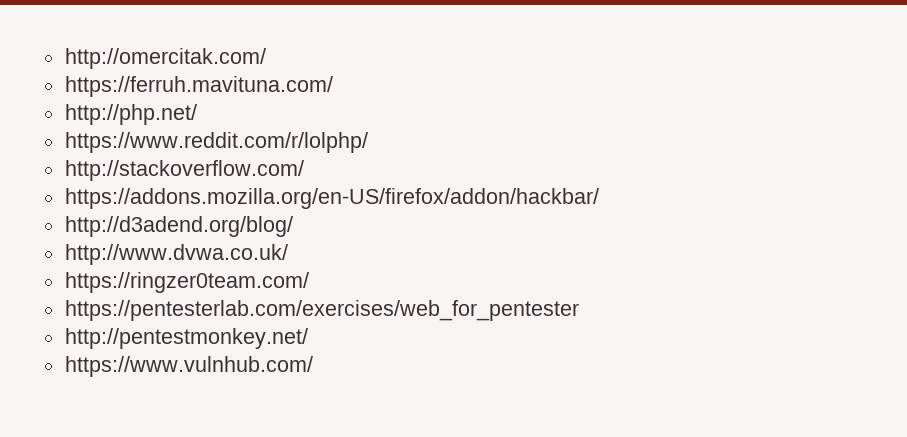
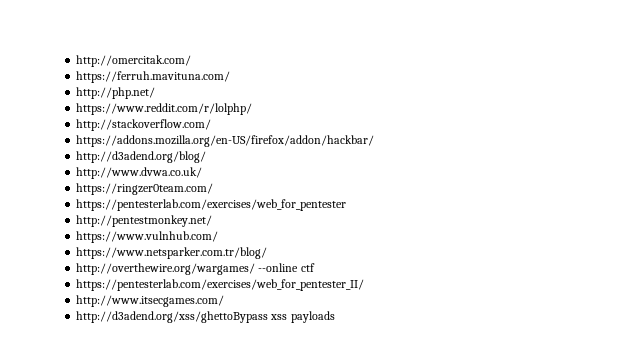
(313, 366) none -> [76,247,268,259] [76,263,315,275] [76,279,365,291] [76,295,225,307] [76,311,335,323] // https://www.netsparker.com.tr/blog/ // http://overthewire.org/wargames/ --online ctf // https://pentesterlab.com/exercises/web_for_pentester_II/ // http://www.itsecgames.com/ // http://d3adend.org/xss/ghettoBypass xss payloads

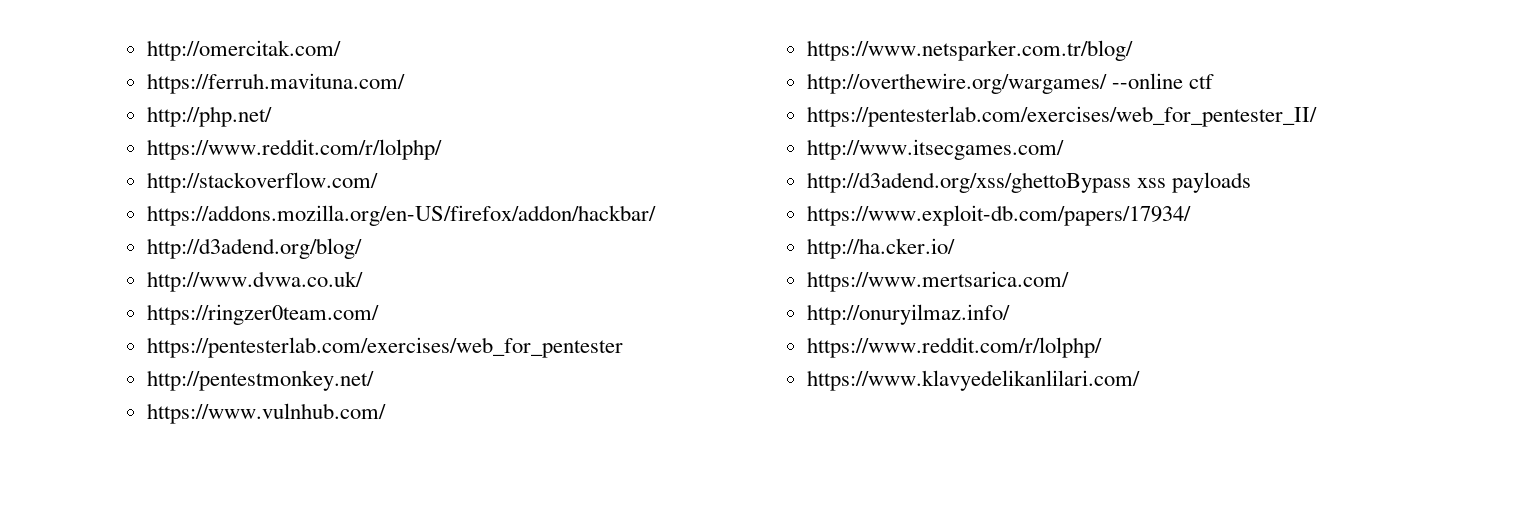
(335, 317) none -> [806,205,1191,226] [806,238,955,259] [806,271,1069,292] [806,304,1010,325] [806,337,1102,358] [806,370,1140,391] // https://www.exploit-db.com/papers/17934/ // http://ha.cker.io/ // https://www.mertsarica.com/ // http://onuryilmaz.info/ // https://www.reddit.com/r/lolphp/ // https://www.klavyedelikanlilari.com/

